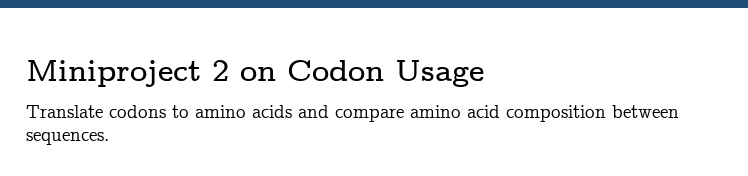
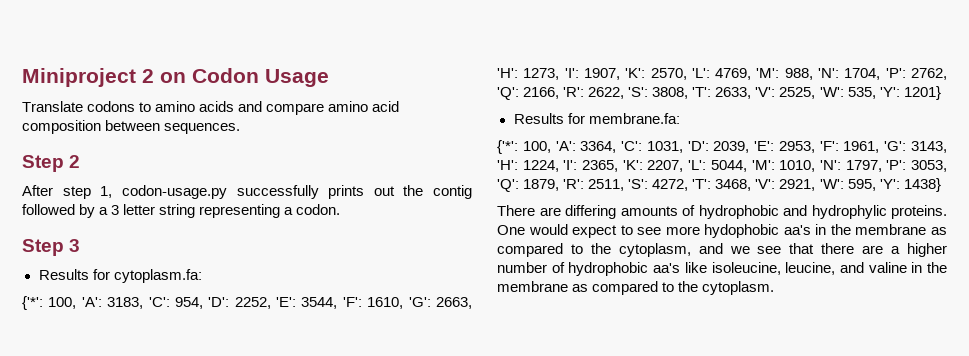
(109, 138) none -> [22,155,81,172] [22,185,472,199] [22,204,341,218] [22,239,81,256] [38,269,202,283] [22,296,472,310] [497,68,948,80] [497,86,941,100] [513,113,680,124] [497,140,947,154] [497,160,947,172] [497,178,941,192] [497,205,947,219] [497,224,947,238] [497,243,948,257] [497,262,947,276] [497,281,775,295] // Step 2 // After step 1, codon-usage.py successfully prints out the contig followed by a 3 letter string representing a codon. // Step 3 // Results for cytoplasm.fa: // {'*': 100, 'A': 3183, 'C': 954, 'D': 2252, 'E': 3544, 'F': 1610, 'G': 2663, 'H': 1273, 'I': 1907, 'K': 2570, 'L': 4769, 'M': 988, 'N': 1704, 'P': 2762, 'Q': 2166, 'R': 2622, 'S': 3808, 'T': 2633, 'V': 2525, 'W': 535, 'Y': 1201} // Results for membrane.fa: // {'*': 100, 'A': 3364, 'C': 1031, 'D': 2039, 'E': 2953, 'F': 1961, 'G': 3143, 'H': 1224, 'I': 2365, 'K': 2207, 'L': 5044, 'M': 1010, 'N': 1797, 'P': 3053, 'Q': 1879, 'R': 2511, 'S': 4272, 'T': 3468, 'V': 2921, 'W': 595, 'Y': 1438} // There are differing amounts of hydrophobic and hydrophylic proteins. One would expect to see more hydophobic aa's in the membrane as compared to the cytoplasm, and we see that there are a higher number of hydrophobic aa's like isoleucine, leucine, and valine in the membrane as compared to the cytoplasm.

